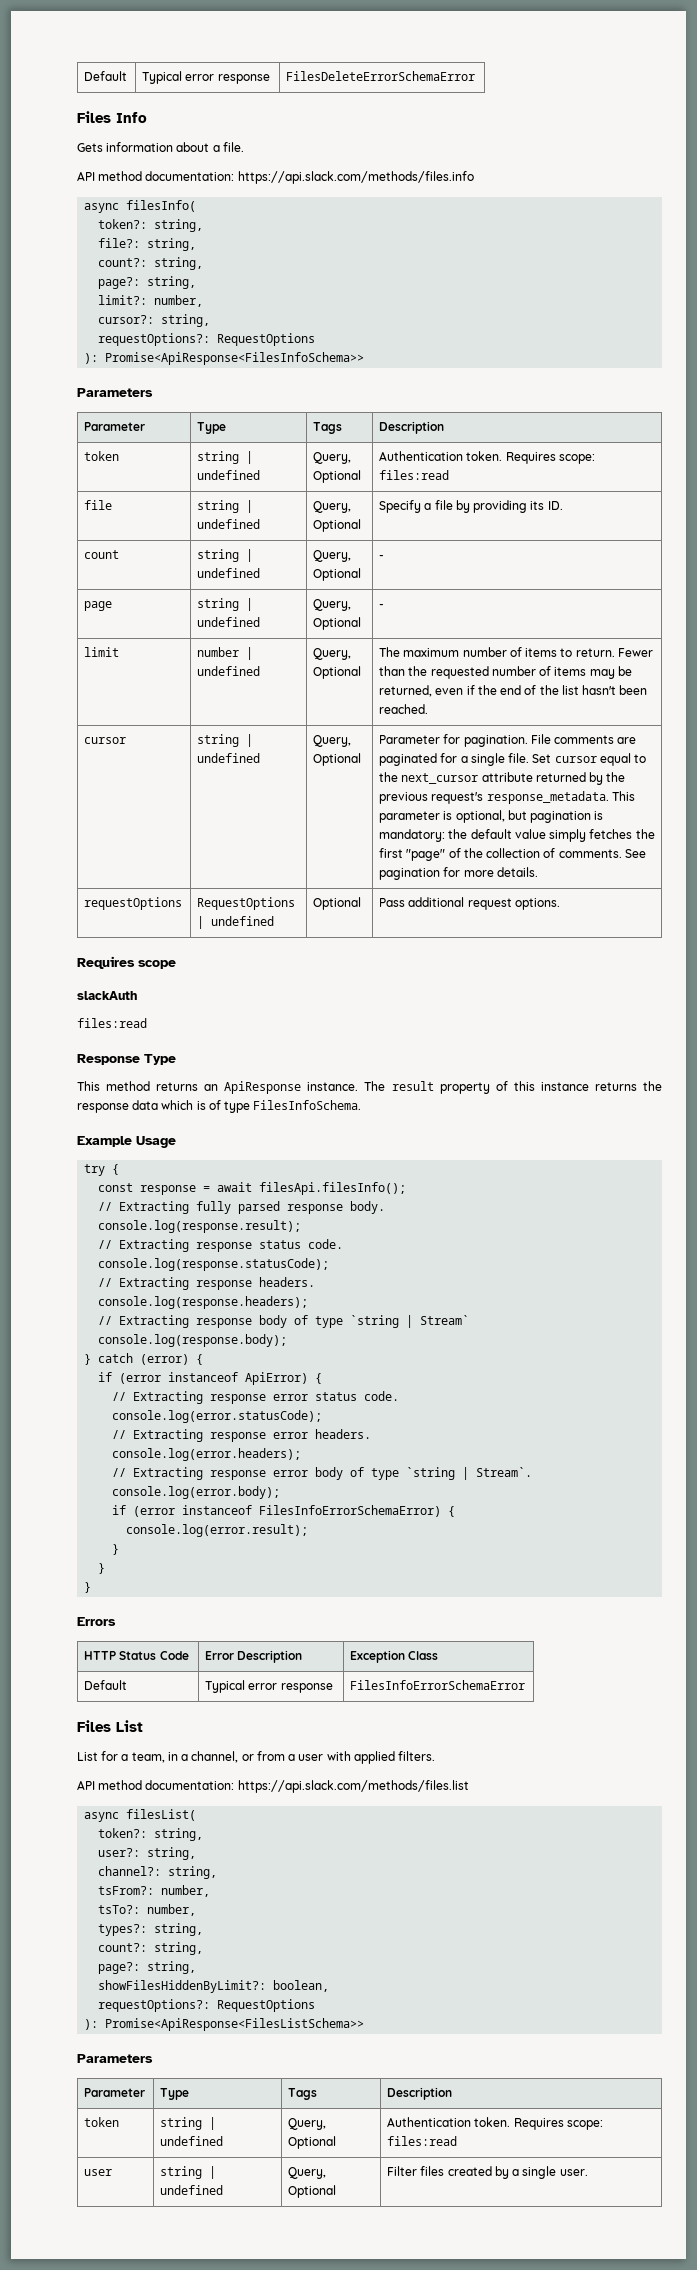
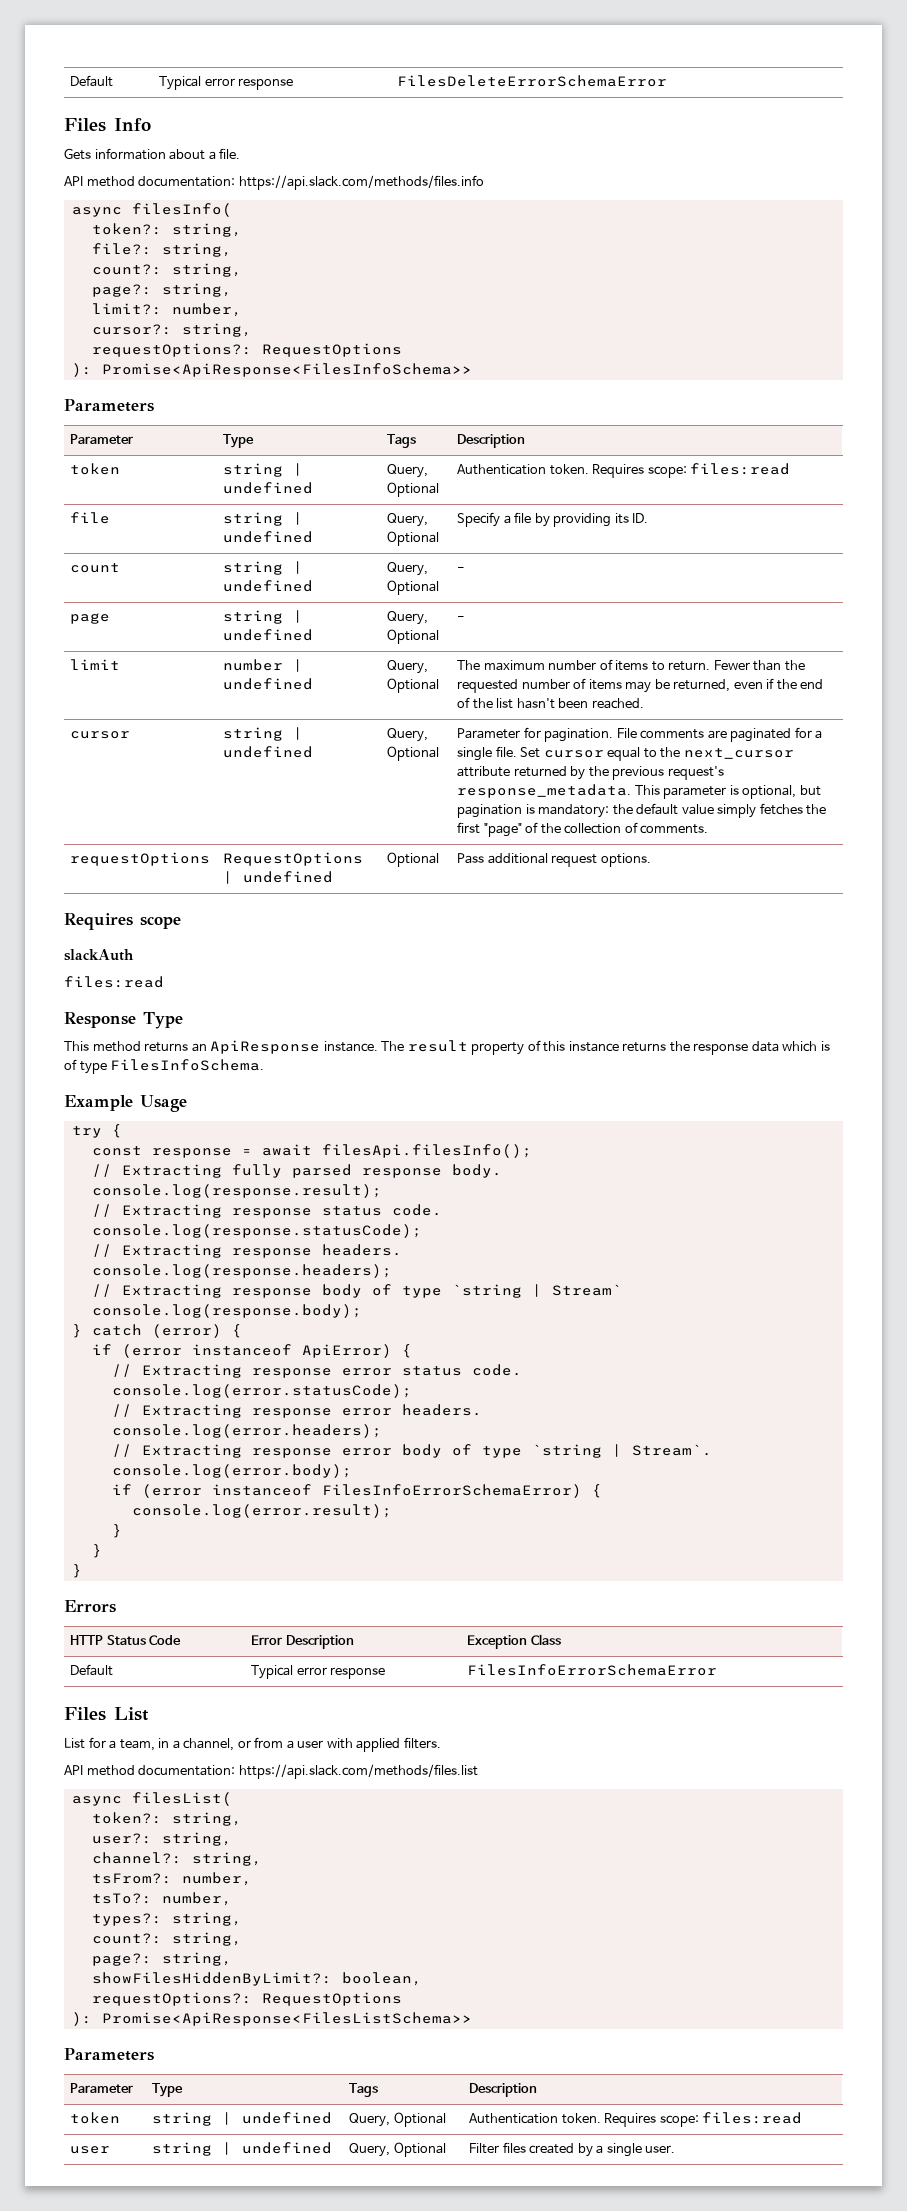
[624,849,646,858] [379,867,538,880] See pagination for more details. -> (709, 829) none

